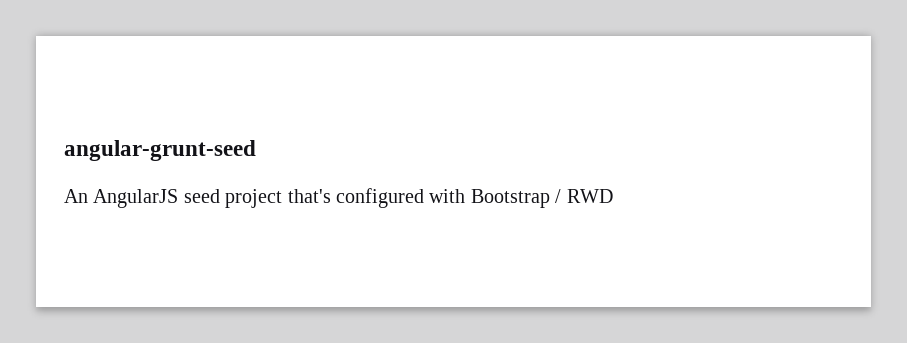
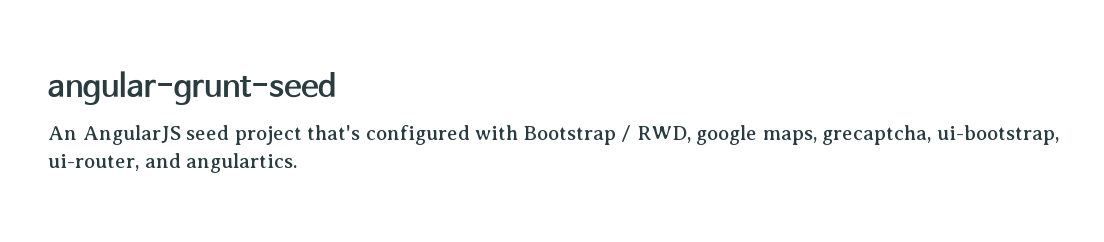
[566,189,613,203] RWD -> [636,125,1059,145] [48,153,298,173] RWD, google maps, grecaptcha, ui-bootstrap, ui-router, and angulartics.

